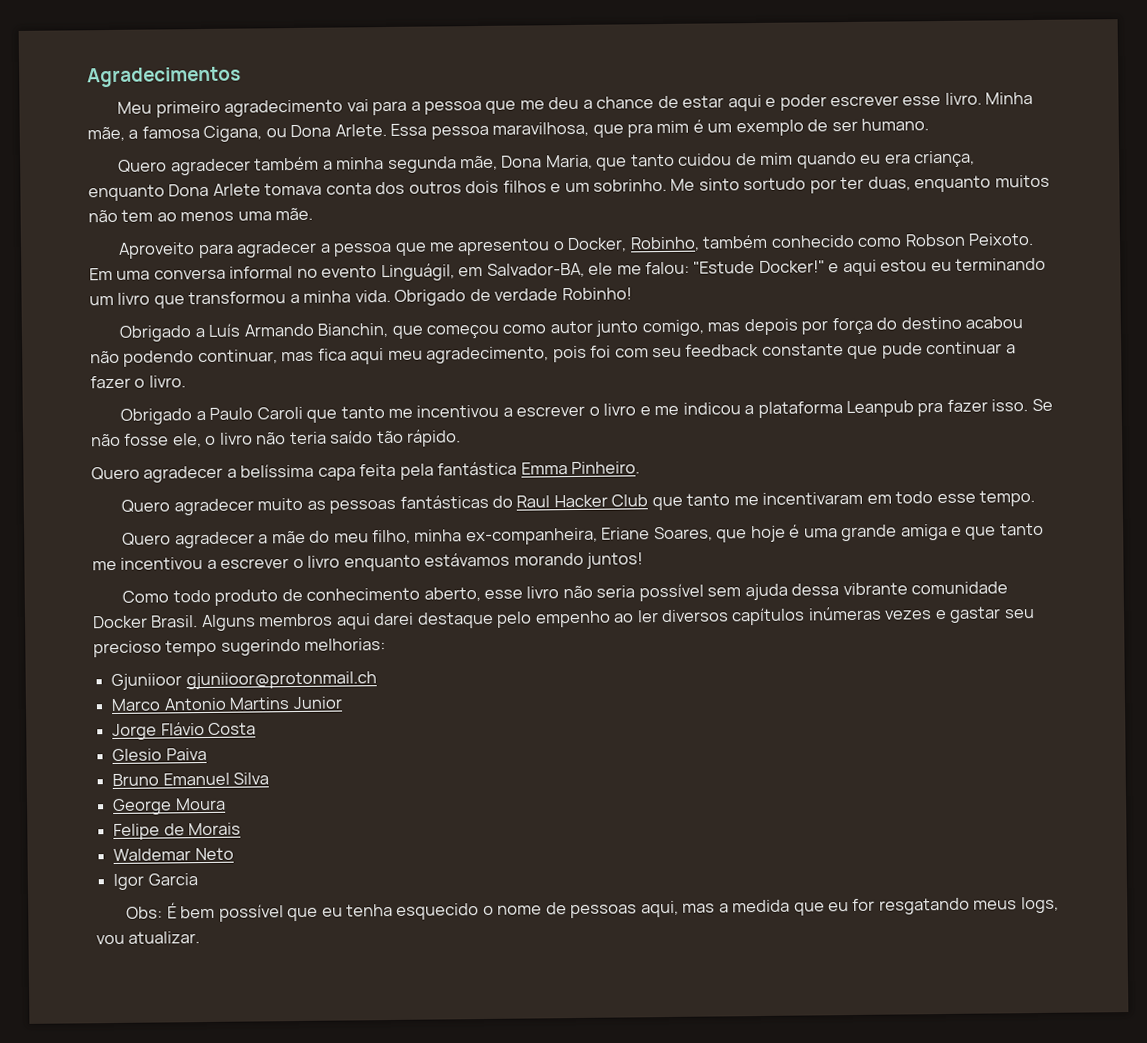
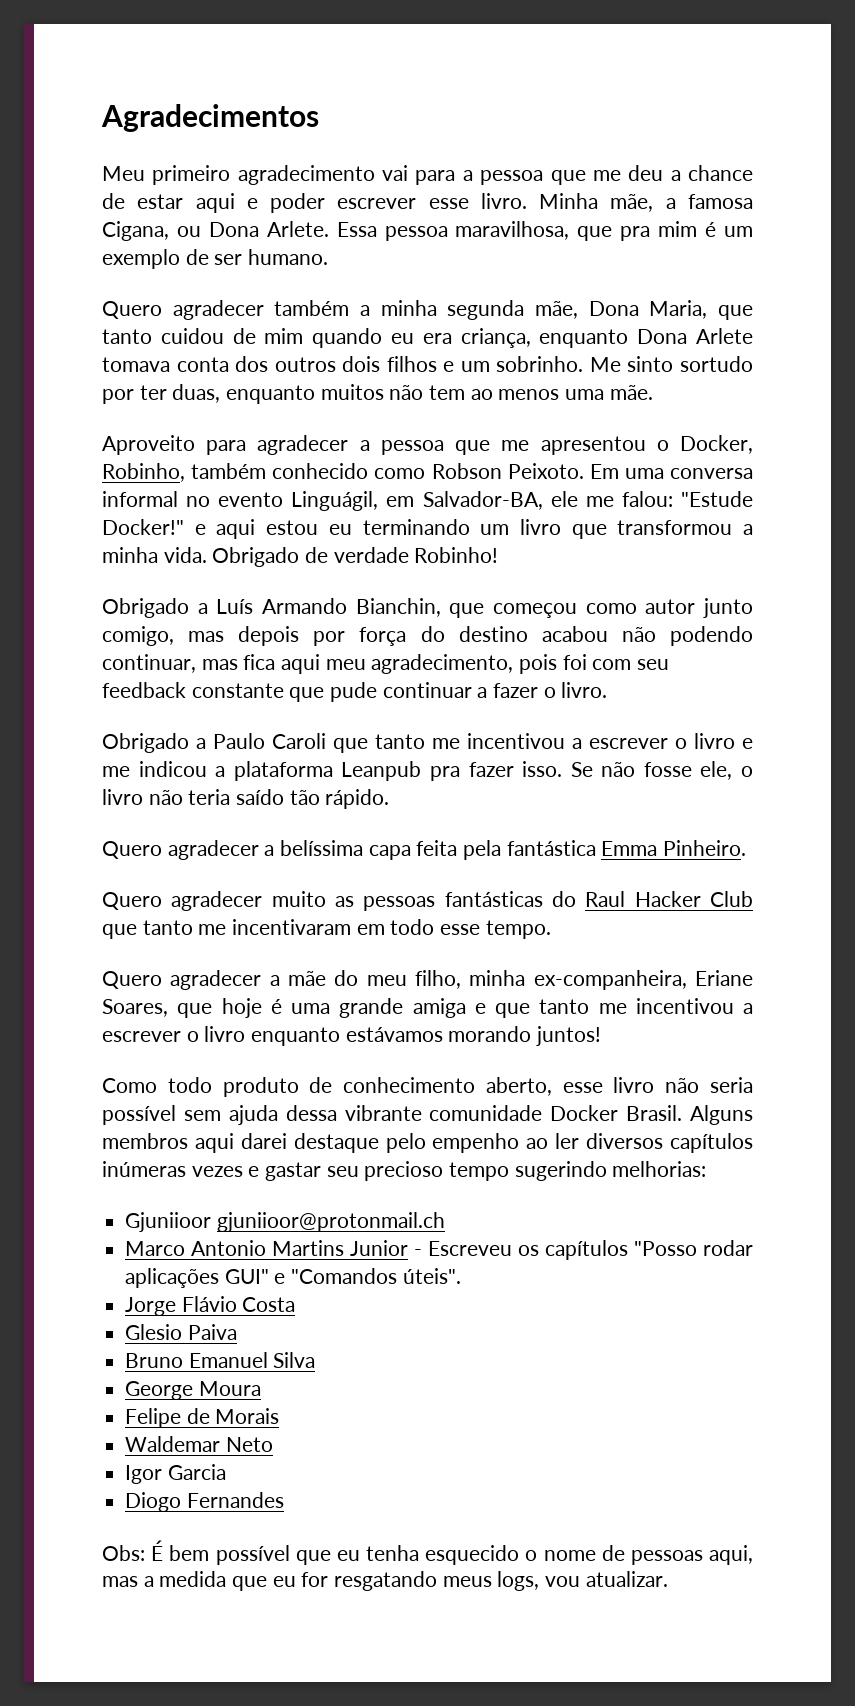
(343, 703) none -> [414,1240,753,1260] [125,1268,461,1288] - Escreveu os capítulos "Posso rodar aplicações GUI" e "Comandos úteis".
(198, 879) none -> [125,1492,284,1512] // Diogo Fernandes

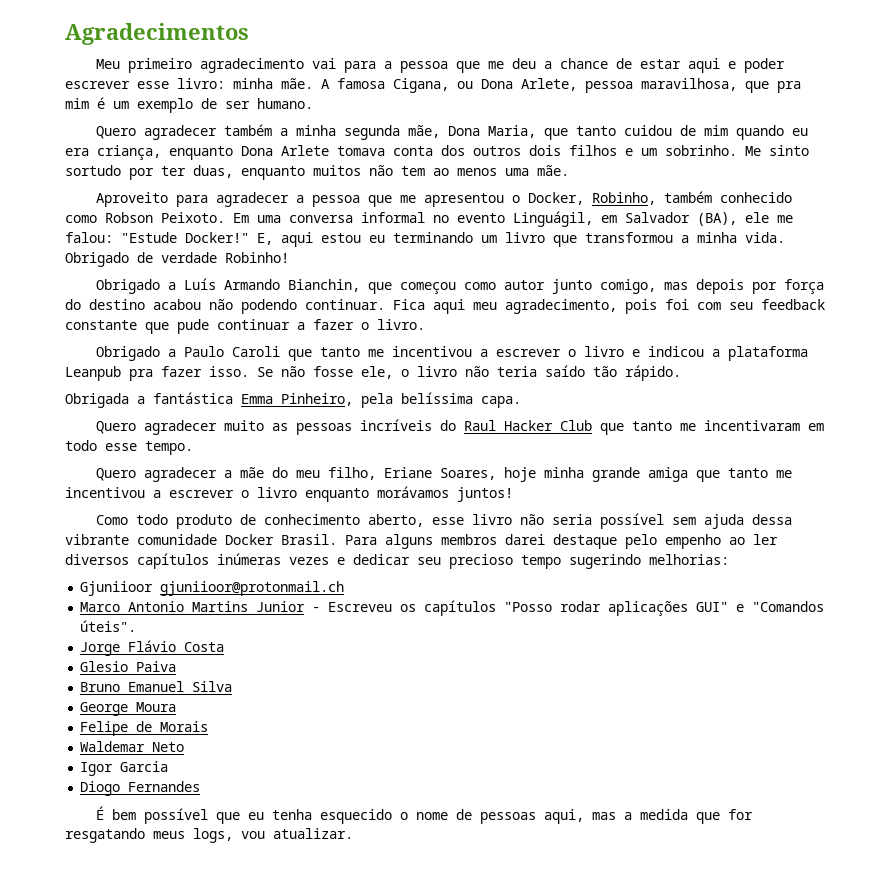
[480,193,676,212] livro. Minha mãe, a -> [177,78,330,89] livro: minha mãe. A
[266,221,377,237] Arlete. Essa -> [521,78,577,91] Arlete,
[422,491,543,510] Salvador-BA, -> [625,212,737,226] Salvador (BA),
[194,524,206,535] e -> [257,233,273,245] E,
[102,654,276,673] continuar, mas fica -> [305,299,425,310] continuar. Fica
[102,766,130,777] me -> (641, 353) none
[102,840,747,860] Quero agradecer a belíssima capa feita pela fantástica Emma Pinheiro. -> [65,392,521,408] Obrigada a fantástica Emma Pinheiro, pela belíssima capa.
[444,891,543,907] fantásticas -> [360,419,433,431] incríveis
[469,970,753,990] [102,998,330,1018] minha ex-companheira, Eriane Soares, que hoje é uma -> [384,467,585,482] Eriane Soares, hoje minha
[474,1003,486,1014] e -> (689, 474) none
[345,1026,532,1042] estávamos morando -> [377,486,449,498] morávamos
[690,1105,753,1125] [102,1133,234,1153] Alguns membros aqui -> [345,534,497,549] Para alguns membros
[265,1162,322,1181] gastar -> [353,554,410,565] dedicar
[102,1545,145,1561] Obs: -> (201, 786) none
[272,1576,296,1587] eu -> (721, 818) none

